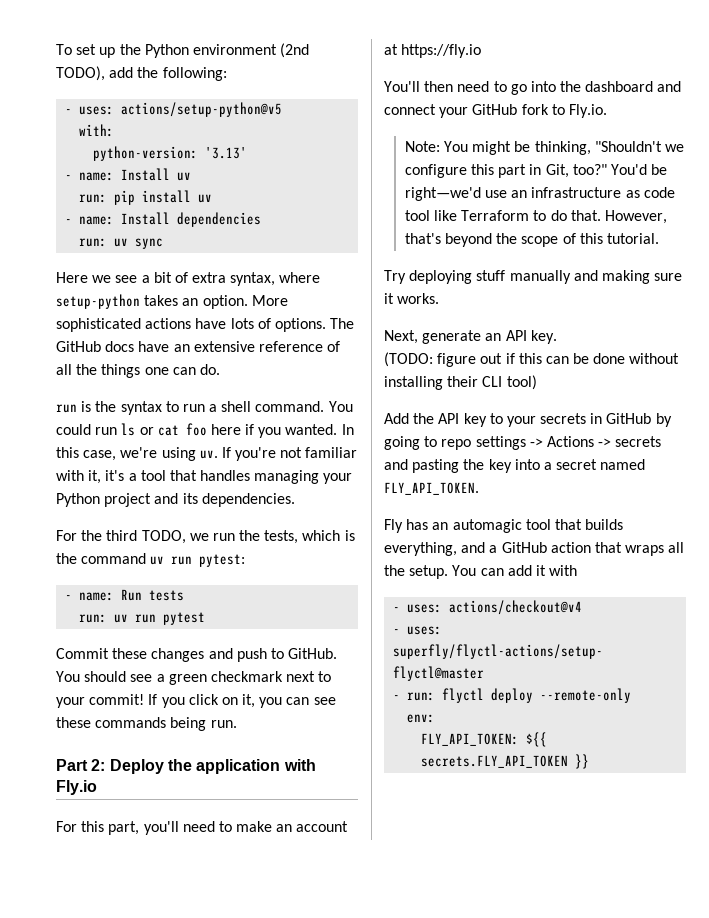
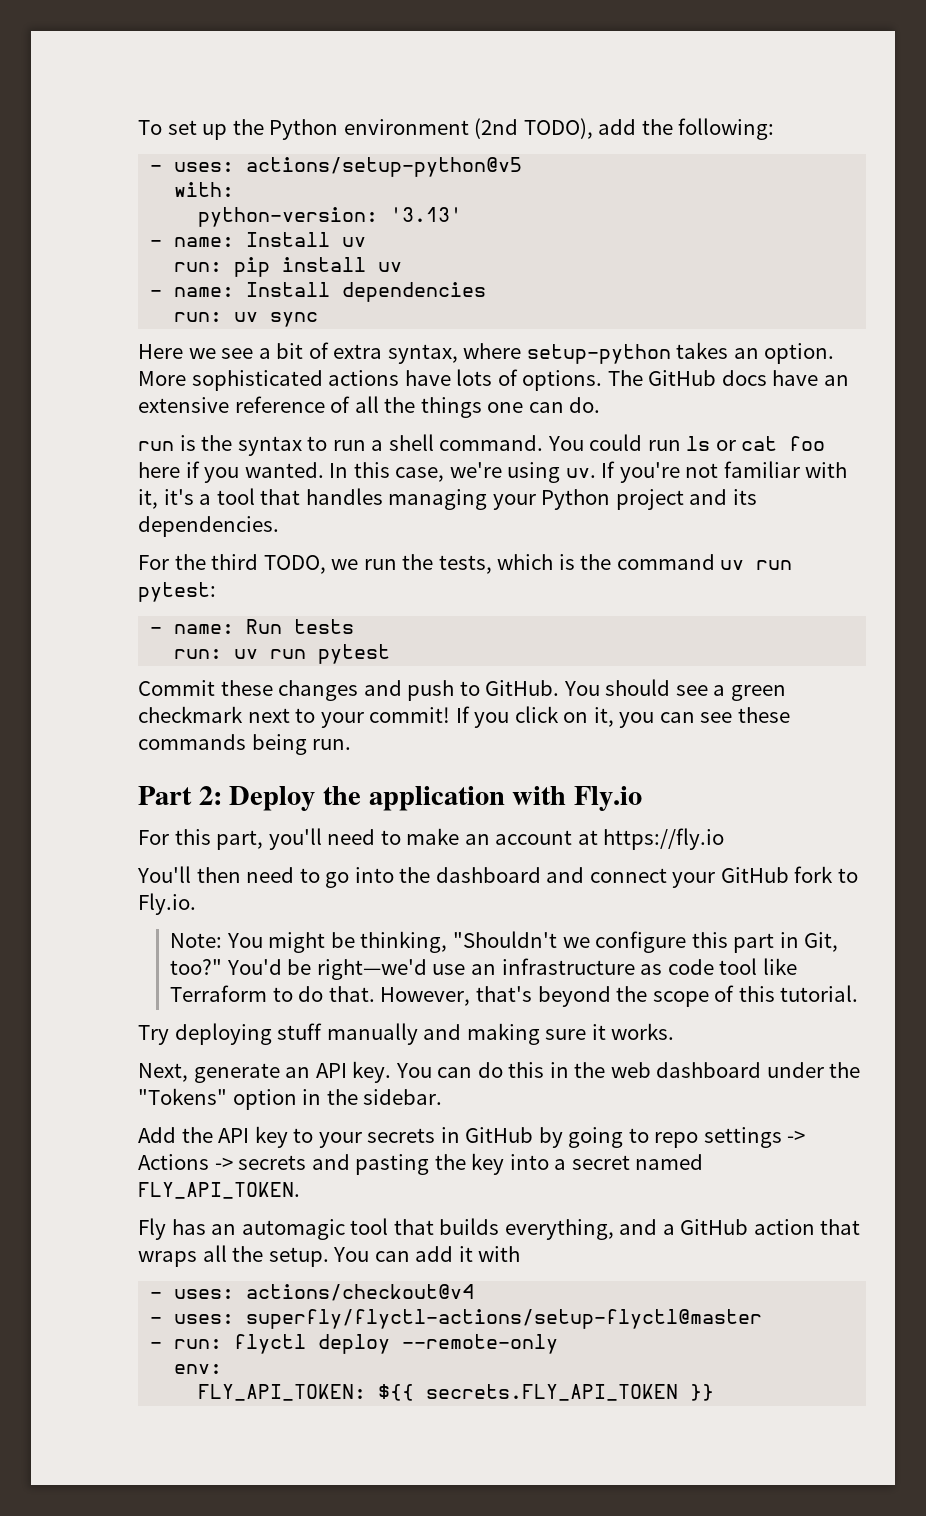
[384,352,680,367] [384,375,537,390] // (TODO: figure out if this can be done without installing their CLI tool) -> [395,1062,861,1078] [138,1088,443,1110] You can do this in the web dashboard under the "Tokens" option in the sidebar.

